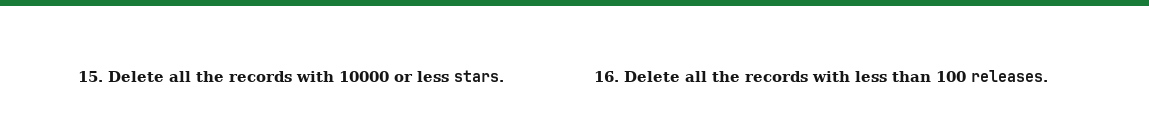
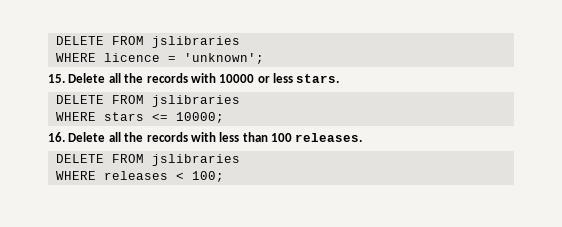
(78, 76) none -> [55,36,240,48] [55,53,264,64] DELETE FROM jslibraries // WHERE licence = 'unknown'; //
(504, 76) none -> [55,95,240,107] [55,112,224,123] // DELETE FROM jslibraries // WHERE stars <= 10000;
(1048, 76) none -> [55,154,240,166] [55,171,224,182] // DELETE FROM jslibraries // WHERE releases < 100;

